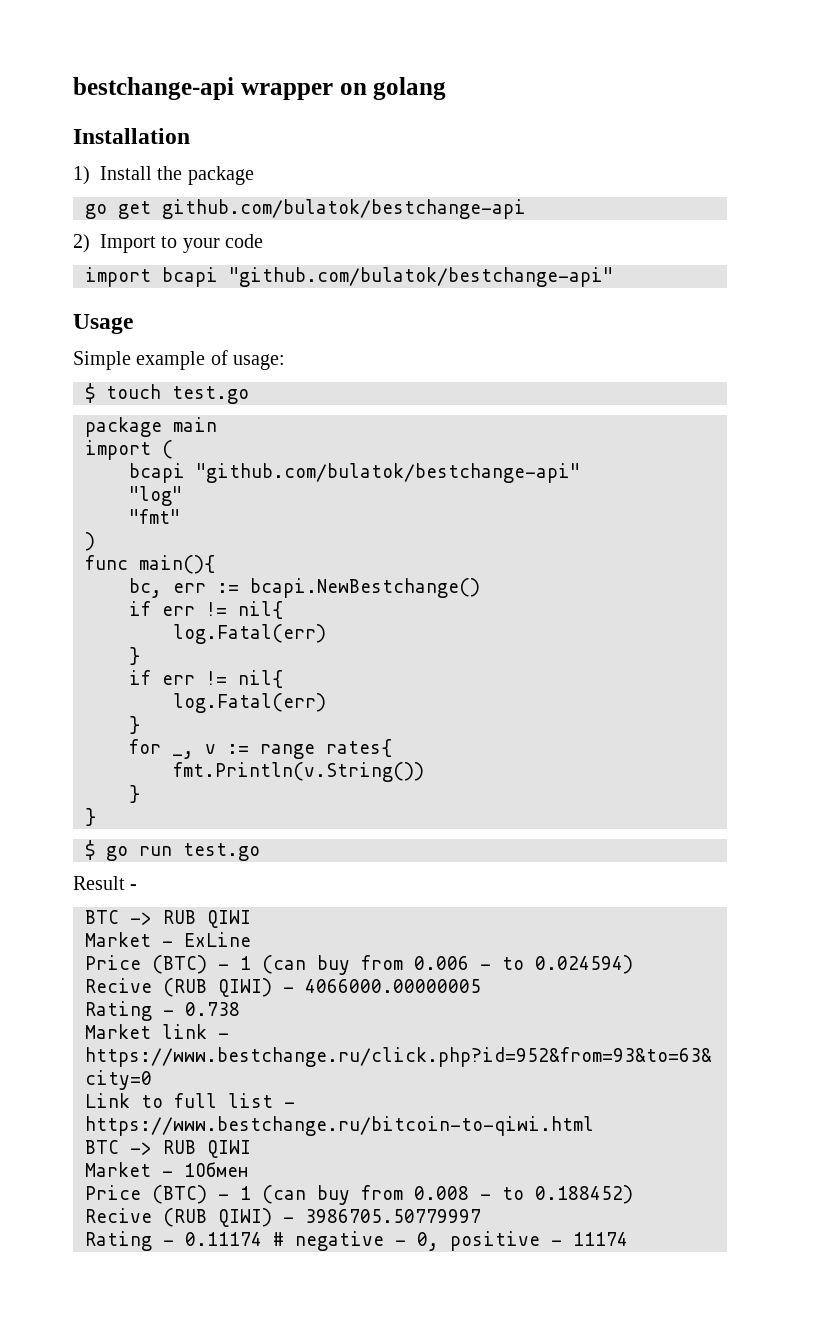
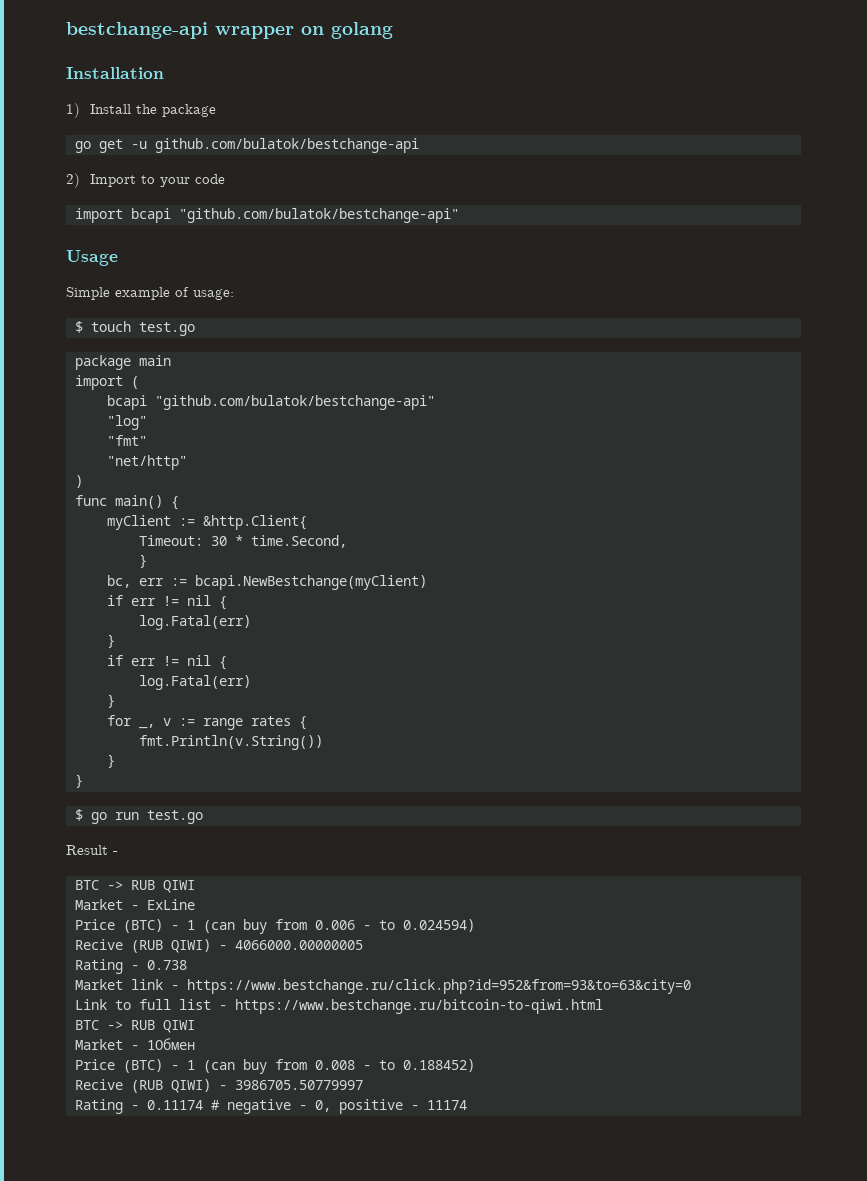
(151, 210) none -> [130,141,147,149] -u
(180, 516) none -> [106,455,187,470] // "net/http"
[139,555,215,574] main(){ -> [114,495,179,510] [106,515,307,530] [138,535,347,548] [138,554,147,568] main() { // myClient := &http.Client{ // Timeout: 30 * time.Second, // }
[250,578,480,598] [129,601,283,619] bcapi.NewBestchange() // if err != nil{ -> [194,575,427,590] [106,595,227,610] bcapi.NewBestchange(myClient) // if err != nil {
[238,670,283,688] nil{ -> [186,655,227,670] nil {
[326,739,392,757] rates{ -> [250,716,307,730] rates {

